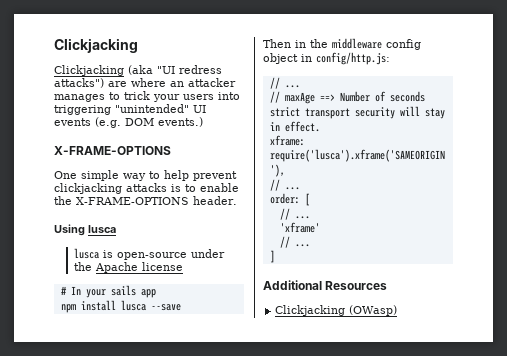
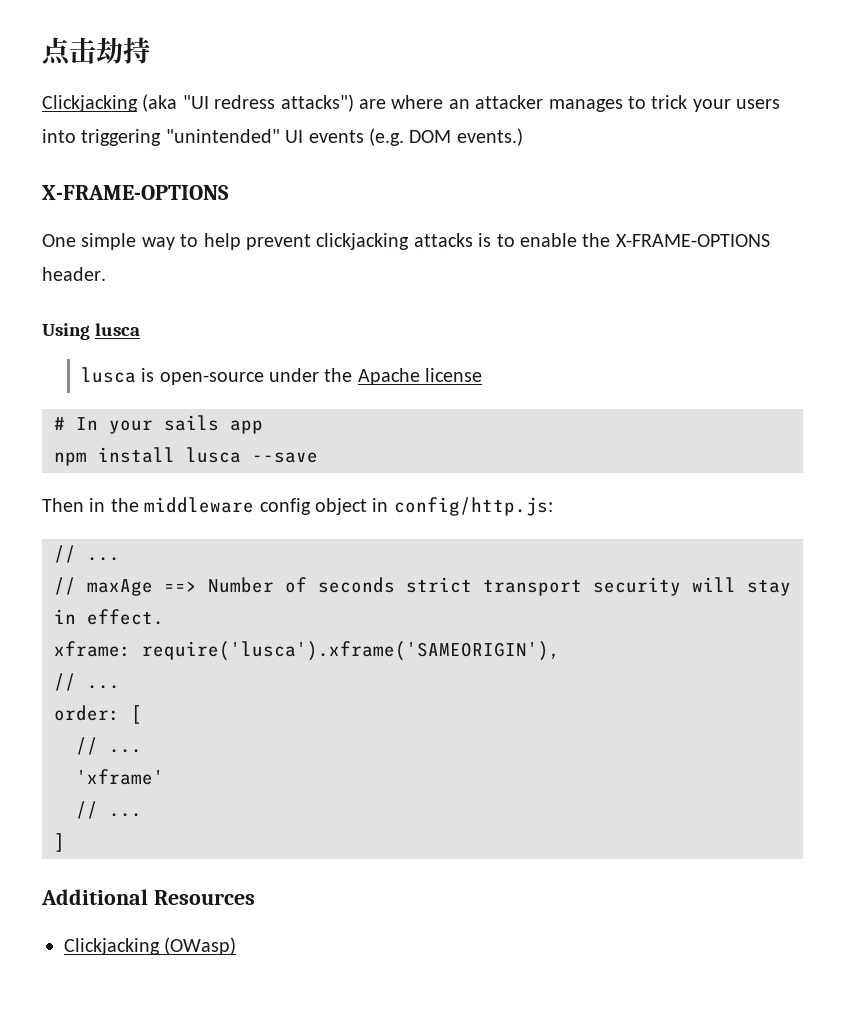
[54,38,138,53] Clickjacking -> [42,37,150,66] 点击劫持

